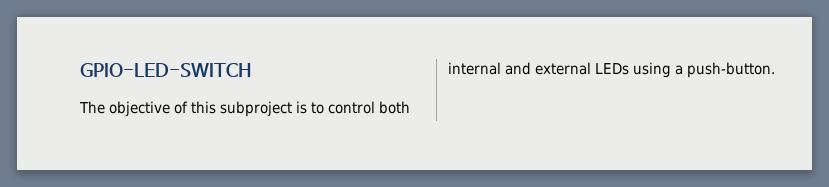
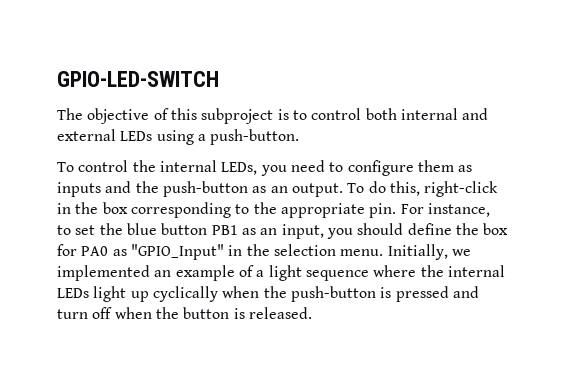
(776, 70) none -> [57,160,473,176] [57,181,499,197] [57,202,490,218] [57,223,509,239] [57,244,471,260] [57,265,505,281] [57,286,479,302] [57,307,312,319] // To control the internal LEDs, you need to configure them as inputs and the push-button as an output. To do this, right-click in the box corresponding to the appropriate pin. For instance, to set the blue button PB1 as an input, you should define the box for PA0 as "GPIO_Input" in the selection menu. Initially, we implemented an example of a light sequence where the internal LEDs light up cyclically when the push-button is pressed and turn off when the button is released.

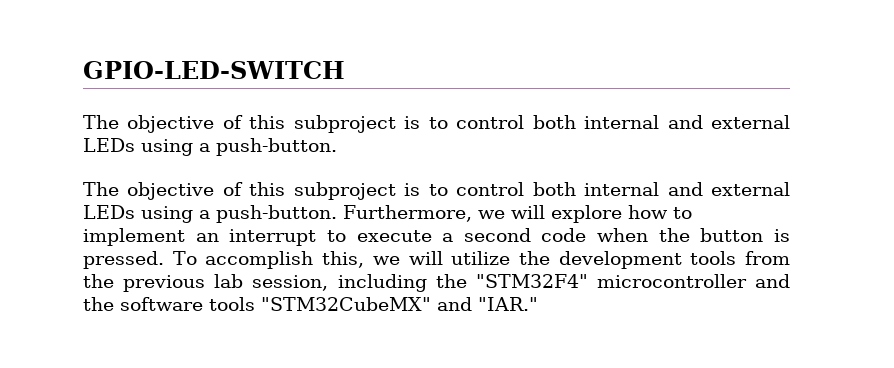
[57,160,473,176] [57,181,499,197] [57,202,490,218] [57,223,509,239] [57,244,471,260] [57,265,505,281] [57,286,479,302] [57,307,312,319] To control the internal LEDs, you need to configure them as inputs and the push-button as an output. To do this, right-click in the box corresponding to the appropriate pin. For instance, to set the blue button PB1 as an input, you should define the box for PA0 as "GPIO_Input" in the selection menu. Initially, we implemented an example of a light sequence where the internal LEDs light up cyclically when the push-button is pressed and turn off when the button is released. -> [83,182,790,200] [83,205,692,223] [83,228,790,246] [83,251,791,269] [83,274,790,292] [83,297,538,311] The objective of this subproject is to control both internal and external LEDs using a push-button. Furthermore, we will explore how to implement an interrupt to execute a second code when the button is pressed. To accomplish this, we will utilize the development tools from the previous lab session, including the "STM32F4" microcontroller and the software tools "STM32CubeMX" and "IAR."

